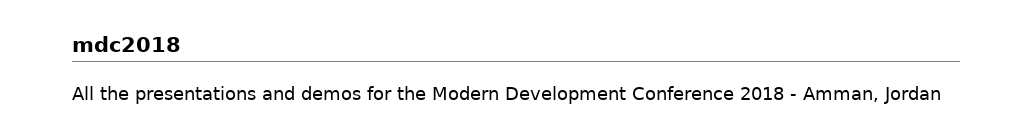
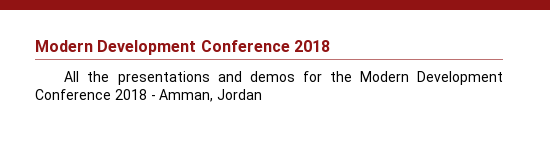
[72,36,181,52] mdc2018 -> [35,40,330,55] Modern Development Conference 2018

